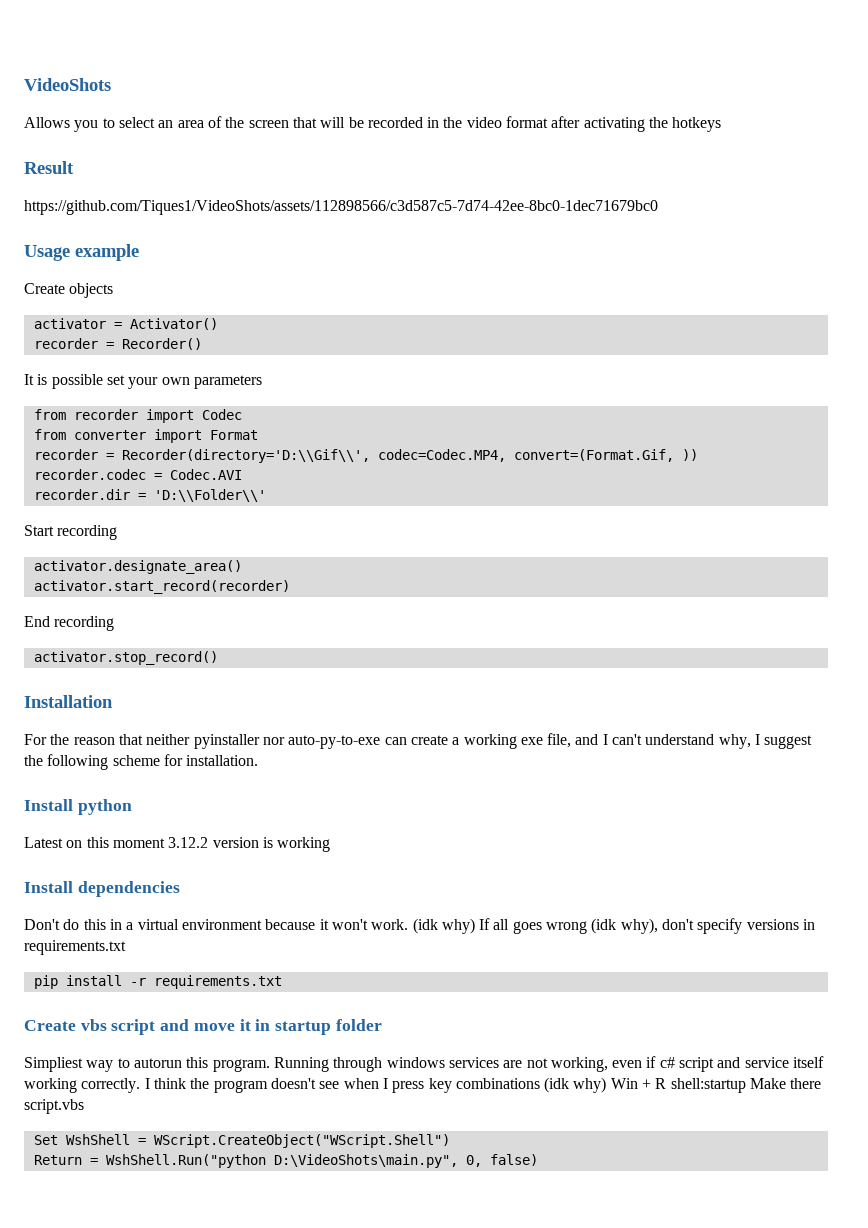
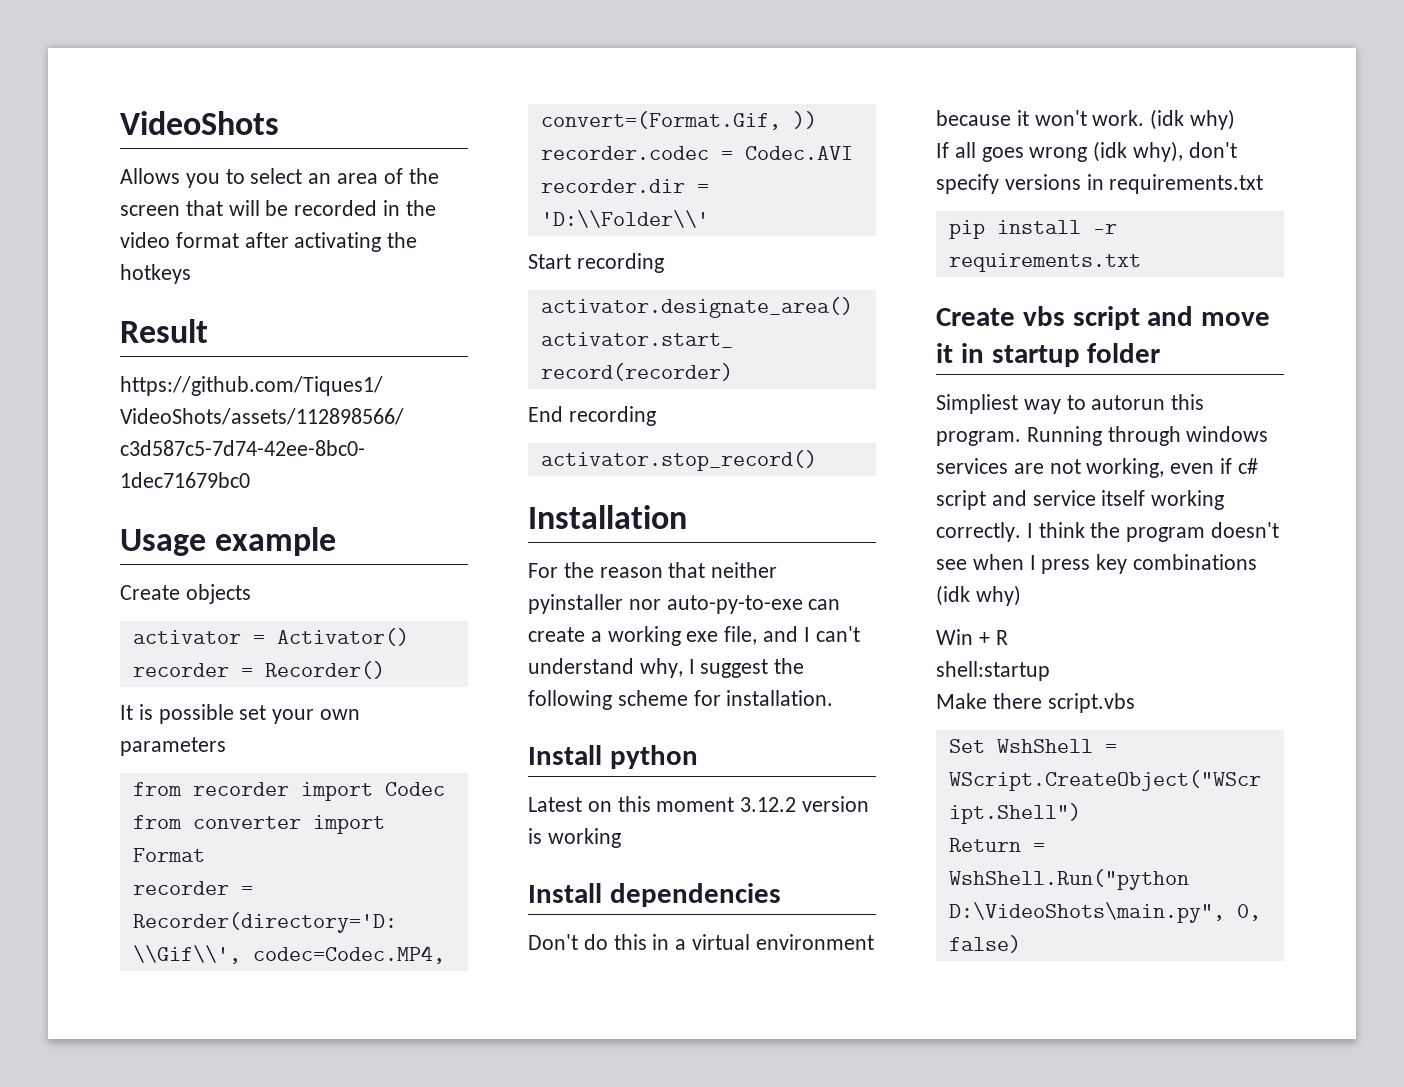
(475, 926) none -> (1236, 119) //
(607, 1085) none -> (1021, 595) //
(667, 1083) none -> (1008, 637) //
(746, 1085) none -> (1050, 671) //

